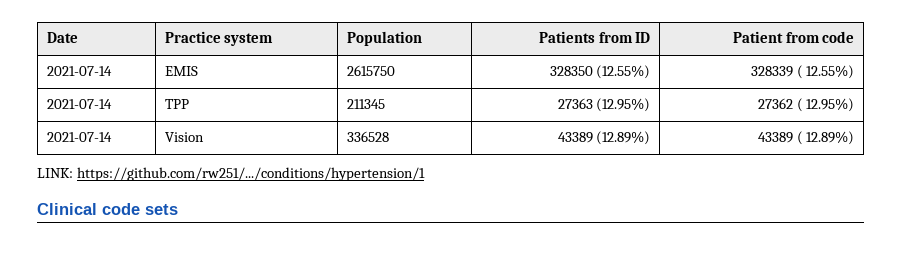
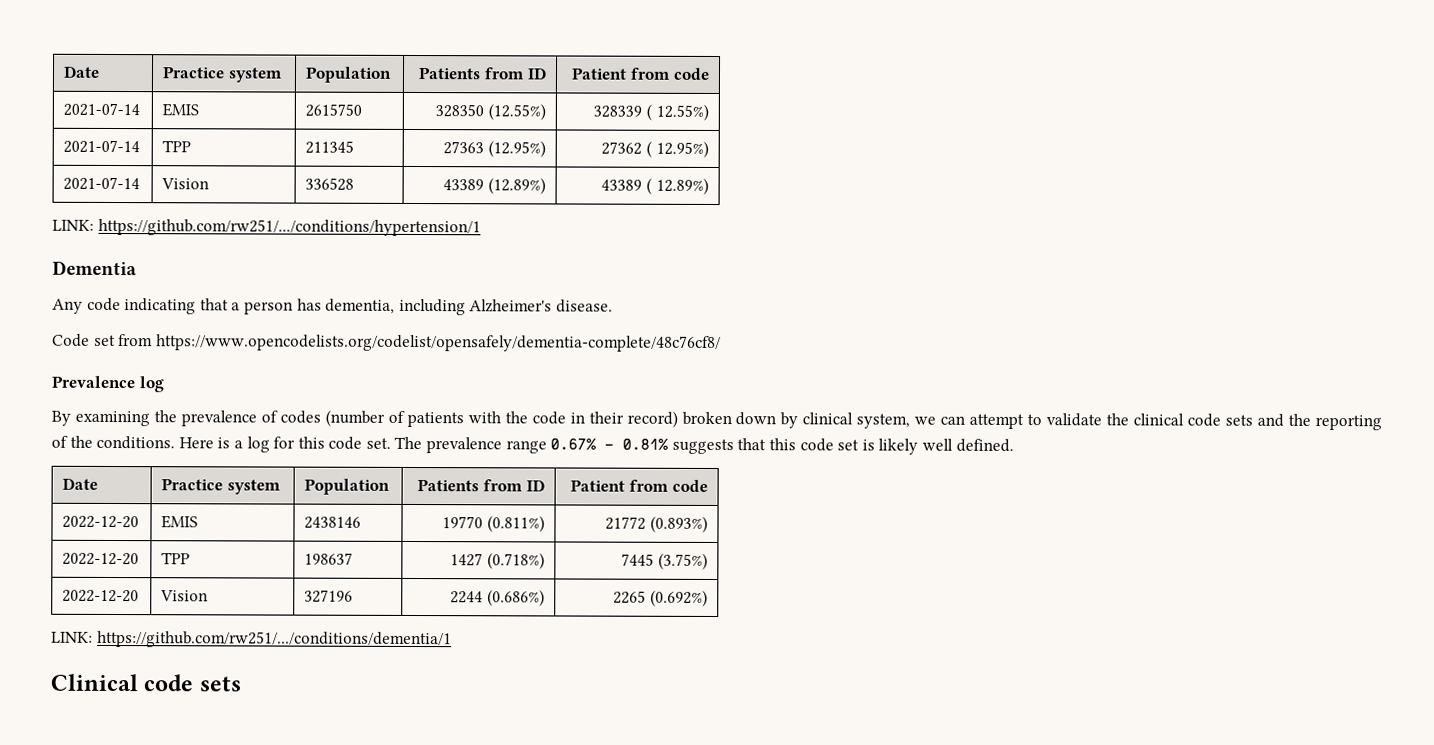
(425, 174) none -> [52,260,137,276] [52,297,613,316] [52,333,721,353] [51,375,164,393] [51,409,1383,431] [51,435,1014,455] [62,477,99,490] [161,478,282,495] [304,478,391,495] [417,479,545,492] [570,479,708,492] [62,515,140,529] [161,515,199,529] [304,516,362,529] [441,515,545,533] [604,515,708,533] [62,552,140,566] [161,552,191,565] [304,552,354,565] [449,552,545,570] [620,552,708,570] [62,589,140,603] [160,590,209,602] [304,589,354,603] [449,589,545,607] [612,589,708,607] [51,630,452,649] // Dementia // Any code indicating that a person has dementia, including Alzheimer's disease. // Code set from https://www.opencodelists.org/codelist/opensafely/dementia-complete/48c76cf8/ // Prevalence log // By examining the prevalence of codes (number of patients with the code in their record) broken down by clinical system, we can attempt to validate the clinical code sets and the reporting of the conditions. Here is a log for this code set. The prevalence range 0.67% - 0.81% suggests that this code set is likely well defined. // Date | Practice system | Population | Patients from ID | Patient from code // 2022-12-20 | EMIS | 2438146 | 19770 (0.811%) | 21772 (0.893%) // 2022-12-20 | TPP | 198637 | 1427 (0.718%) | 7445 (3.75%) // 2022-12-20 | Vision | 327196 | 2244 (0.686%) | 2265 (0.692%) // LINK: https://github.com/rw251/.../conditions/dementia/1

